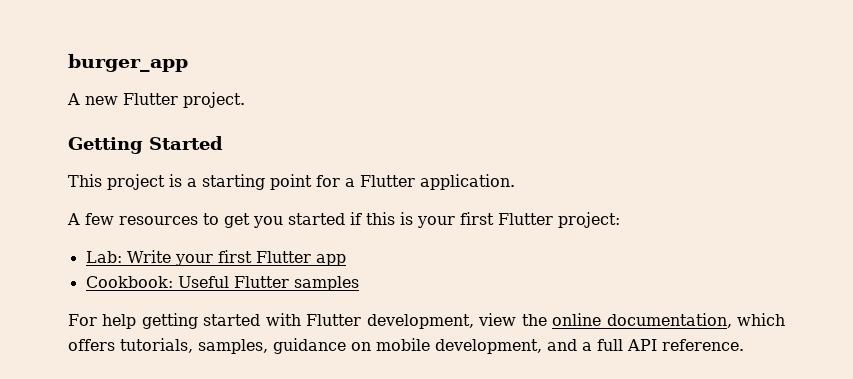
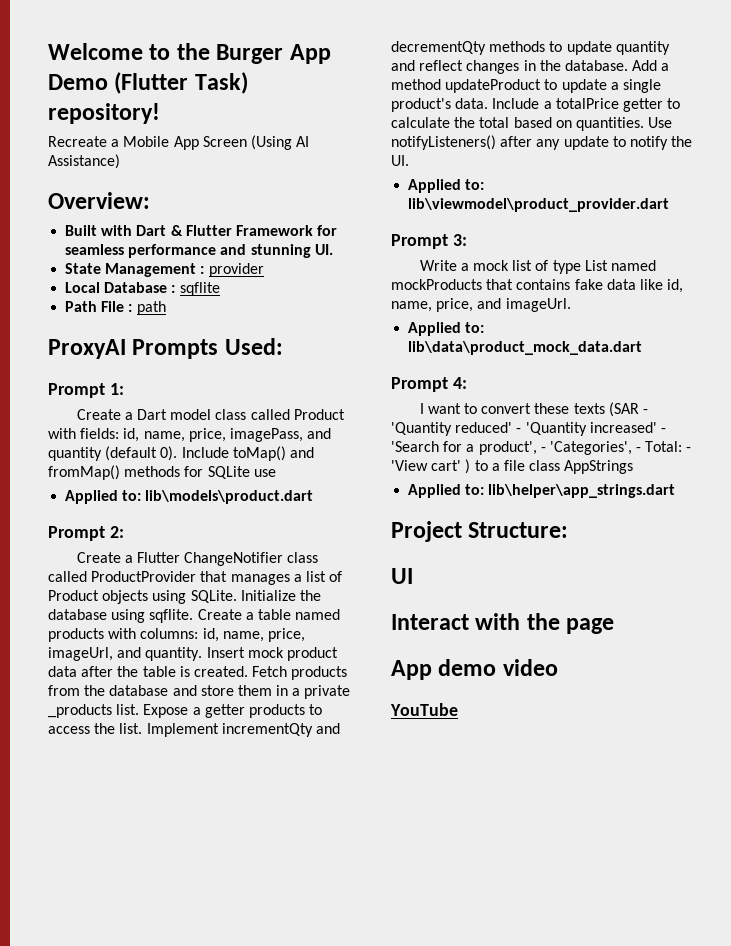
[68,54,188,72] [67,92,245,108] [68,136,223,154] [68,174,515,190] [67,212,620,228] [85,250,346,266] [85,276,359,291] [68,313,785,329] [68,338,744,354] burger_app // A new Flutter project. // Getting Started // This project is a starting point for a Flutter application. // A few resources to get you started if this is your first Flutter project: // Lab: Write your first Flutter app // Cookbook: Useful Flutter samples // For help getting started with Flutter development, view the online documentation, which offers tutorials, samples, guidance on mobile development, and a full API reference. -> [48,43,331,64] [48,72,248,94] [48,103,160,124] [48,135,310,150] [48,154,120,169] [48,192,150,209] [65,225,338,236] [65,244,333,258] [65,263,264,277] [65,282,220,296] [65,301,166,315] [48,338,283,359] [48,383,124,398] [76,409,345,420] [48,428,332,442] [48,446,314,461] [48,465,276,480] [65,490,314,504] [48,526,124,541] [76,552,319,566] [48,571,343,585] [48,590,321,604] [48,609,341,623] [48,628,305,642] [48,647,338,661] [48,666,348,680] [48,685,351,699] [48,704,323,718] [48,723,340,737] [391,41,670,55] [391,60,670,74] [391,79,661,93] [391,98,681,112] [391,117,673,131] [391,135,693,150] [391,155,409,166] [408,179,485,193] [408,198,670,212] [391,234,467,249] [419,260,656,274] [391,279,684,293] [391,298,571,312] [408,322,485,336] [408,341,643,355] [391,377,467,392] [419,402,648,417] [391,422,666,436] [391,441,692,455] [391,459,634,474] [408,484,676,498] [391,521,569,542] [391,568,413,584] [391,613,615,634] [391,659,558,680] [390,703,458,716] Welcome to the Burger App Demo (Flutter Task) repository! // Recreate a Mobile App Screen (Using AI Assistance) // Overview: // Built with Dart & Flutter Framework for seamless performance and stunning UI. // State Management : provider // Local Database : sqflite // Path File : path // ProxyAI Prompts Used: // Prompt 1: // Create a Dart model class called Product with fields: id, name, price, imagePass, and quantity (default 0). Include toMap() and fromMap() methods for SQLite use // Applied to: lib\models\product.dart // Prompt 2: // Create a Flutter ChangeNotifier class called ProductProvider that manages a list of Product objects using SQLite. Initialize the database using sqflite. Create a table named products with columns: id, name, price, imageUrl, and quantity. Insert mock product data after the table is created. Fetch products from the database and store them in a private _products list. Expose a getter products to access the list. Implement incrementQty and decrementQty methods to update quantity and reflect changes in the database. Add a method updateProduct to update a single product's data. Include a totalPrice getter to calculate the total based on quantities. Use notifyListeners() after any update to notify the UI. // Applied to: lib\viewmodel\product_provider.dart // Prompt 3: // Write a mock list of type List named mockProducts that contains fake data like id, name, price, and imageUrl. // Applied to: lib\data\product_mock_data.dart // Prompt 4: // I want to convert these texts (SAR - 'Quantity reduced' - 'Quantity increased' - 'Search for a product', - 'Categories', - Total: - 'View cart' ) to a file class AppStrings // Applied to: lib\helper\app_strings.dart // Project Structure: // UI // Interact with the page // App demo video // YouTube

